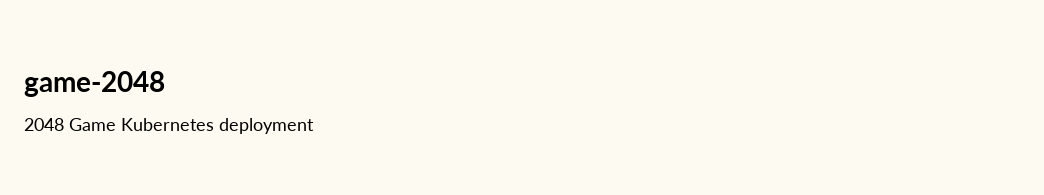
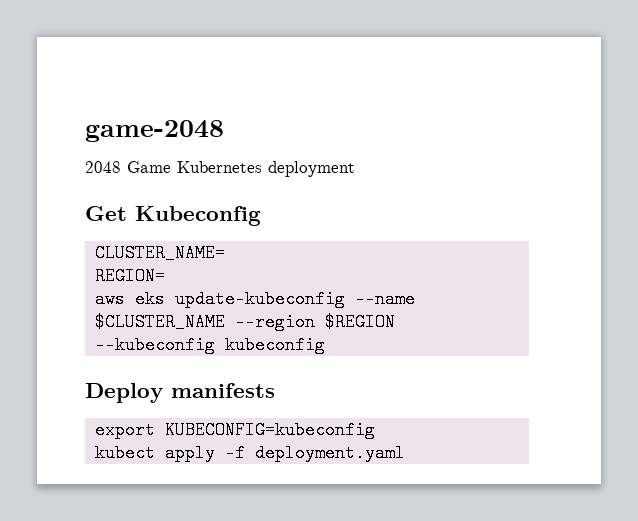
(314, 126) none -> [85,206,261,226] [94,244,225,262] [94,267,165,285] [94,290,415,308] [94,313,395,331] [94,336,325,354] [85,383,275,403] [94,421,375,439] [94,444,405,462] // Get Kubeconfig // CLUSTER_NAME= // REGION= // aws eks update-kubeconfig --name $CLUSTER_NAME --region $REGION --kubeconfig kubeconfig // Deploy manifests // export KUBECONFIG=kubeconfig // kubect apply -f deployment.yaml

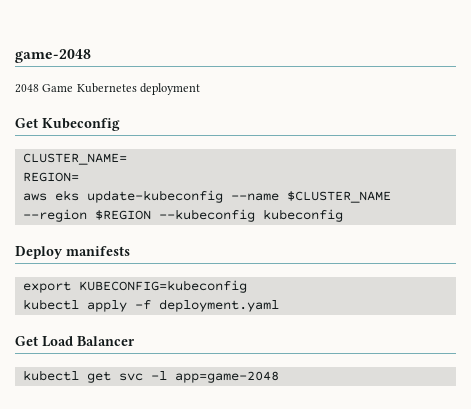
[94,444,155,462] kubect -> [22,299,79,310] kubectl
(405, 453) none -> [15,336,135,347] [22,370,279,383] // Get Load Balancer // kubectl get svc -l app=game-2048

